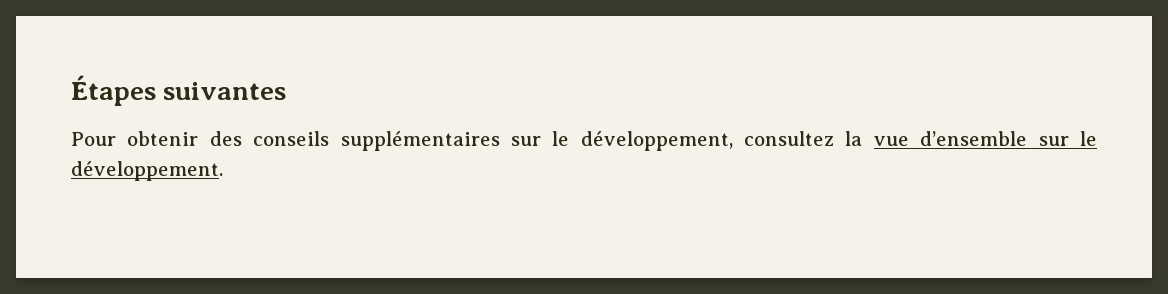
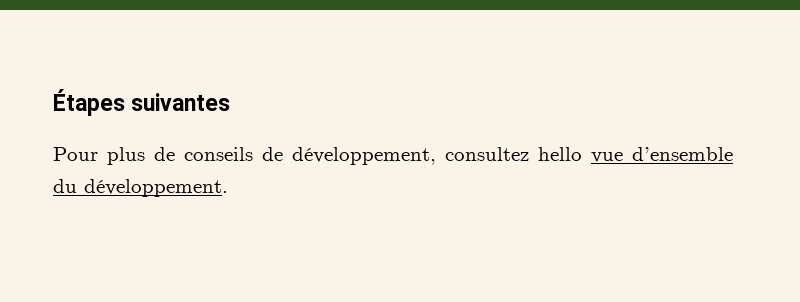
[127,131,570,151] obtenir des conseils supplémentaires sur le -> [107,147,283,165] plus de conseils de
[845,131,863,146] la -> [538,147,582,161] hello
[1038,131,1097,146] sur le -> [53,179,77,193] du

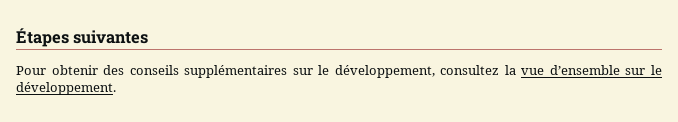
[107,147,283,165] plus de conseils de -> [51,65,330,78] obtenir des conseils supplémentaires sur le
[538,147,582,161] hello -> [504,65,516,75] la
[53,179,77,193] du -> [625,65,663,75] sur le

